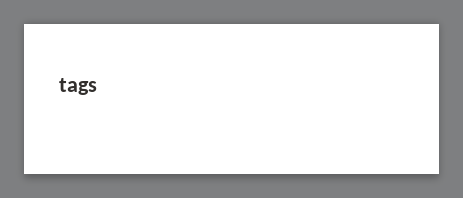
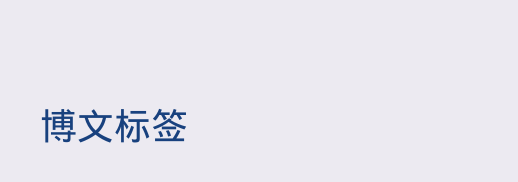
[59,78,97,95] tags -> [40,108,188,143] 博文标签

